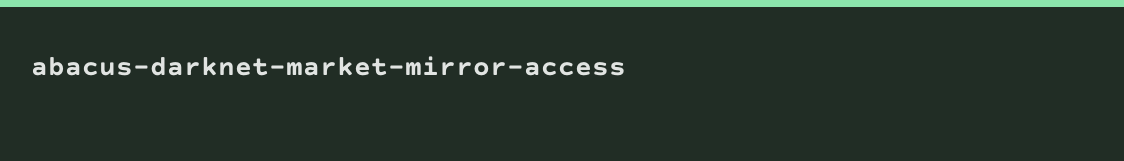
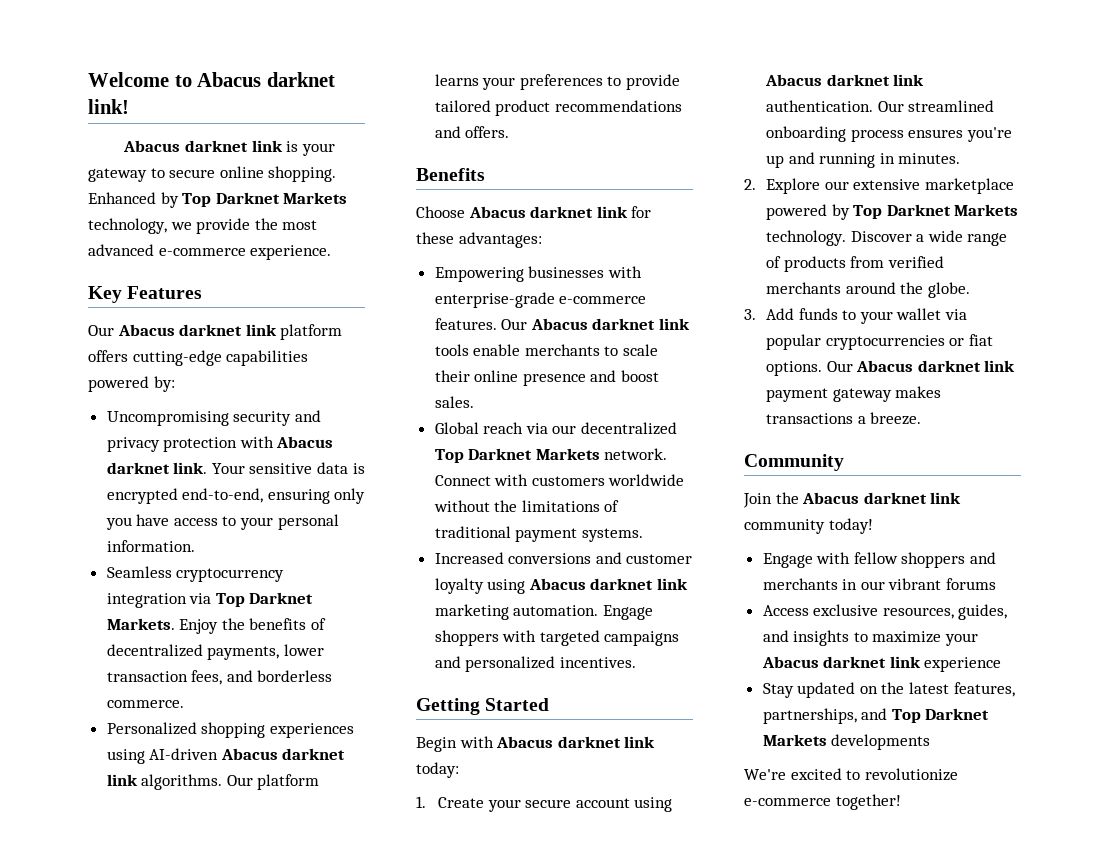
[31,56,626,76] abacus-darknet-market-mirror-access -> [88,72,335,87] [88,99,129,114] [123,140,335,156] [88,166,337,182] [88,192,348,208] [88,218,318,234] [88,244,332,260] [88,286,203,303] [88,324,343,340] [88,350,309,366] [88,376,175,392] [106,410,321,426] [106,436,334,452] [106,462,365,474] [106,488,366,504] [105,514,339,530] [106,540,195,552] [106,566,285,582] [106,592,314,608] [106,618,327,634] [106,644,324,660] [106,670,333,685] [106,700,184,708] [106,722,354,738] [106,748,346,764] [106,774,320,790] [434,74,681,90] [434,100,682,116] [434,126,510,138] [416,168,485,181] [416,206,652,218] [416,232,542,248] [434,266,642,282] [434,292,647,308] [434,318,691,330] [434,344,659,356] [434,370,660,386] [434,396,474,408] [434,422,678,435] [434,448,668,463] [434,474,685,486] [433,500,620,512] [434,526,643,542] [434,552,693,564] [434,578,689,594] [434,604,653,620] [434,630,680,646] [434,656,636,672] [416,698,550,715] [416,736,656,752] [416,762,459,778] [416,796,673,812] [765,74,925,86] [766,100,995,112] [766,126,1012,142] [766,152,961,168] [744,178,1014,194] [766,204,1019,220] [766,230,1008,246] [766,256,944,272] [766,282,970,298] [744,308,968,324] [766,334,993,350] [766,360,1016,376] [766,386,942,402] [766,412,922,425] [744,454,844,471] [743,492,962,508] [744,518,873,534] [762,552,997,568] [762,578,997,590] [762,604,1008,620] [762,630,979,646] [761,656,1002,672] [762,682,1015,698] [762,708,990,724] [762,734,931,750] [744,768,958,781] [744,794,901,810] Welcome to Abacus darknet link! // Abacus darknet link is your gateway to secure online shopping. Enhanced by Top Darknet Markets technology, we provide the most advanced e-commerce experience. // Key Features // Our Abacus darknet link platform offers cutting-edge capabilities powered by: // Uncompromising security and privacy protection with Abacus darknet link. Your sensitive data is encrypted end-to-end, ensuring only you have access to your personal information. // Seamless cryptocurrency integration via Top Darknet Markets. Enjoy the benefits of decentralized payments, lower transaction fees, and borderless commerce. // Personalized shopping experiences using AI-driven Abacus darknet link algorithms. Our platform learns your preferences to provide tailored product recommendations and offers. // Benefits // Choose Abacus darknet link for these advantages: // Empowering businesses with enterprise-grade e-commerce features. Our Abacus darknet link tools enable merchants to scale their online presence and boost sales. // Global reach via our decentralized Top Darknet Markets network. Connect with customers worldwide without the limitations of traditional payment systems. // Increased conversions and customer loyalty using Abacus darknet link marketing automation. Engage shoppers with targeted campaigns and personalized incentives. // Getting Started // Begin with Abacus darknet link today: // 1. Create your secure account using Abacus darknet link authentication. Our streamlined onboarding process ensures you're up and running in minutes. // 2. Explore our extensive marketplace powered by Top Darknet Markets technology. Discover a wide range of products from verified merchants around the globe. // 3. Add funds to your wallet via popular cryptocurrencies or fiat options. Our Abacus darknet link payment gateway makes transactions a breeze. // Community // Join the Abacus darknet link community today! // Engage with fellow shoppers and merchants in our vibrant forums // Access exclusive resources, guides, and insights to maximize your Abacus darknet link experience // Stay updated on the latest features, partnerships, and Top Darknet Markets developments // We're excited to revolutionize e-commerce together!

